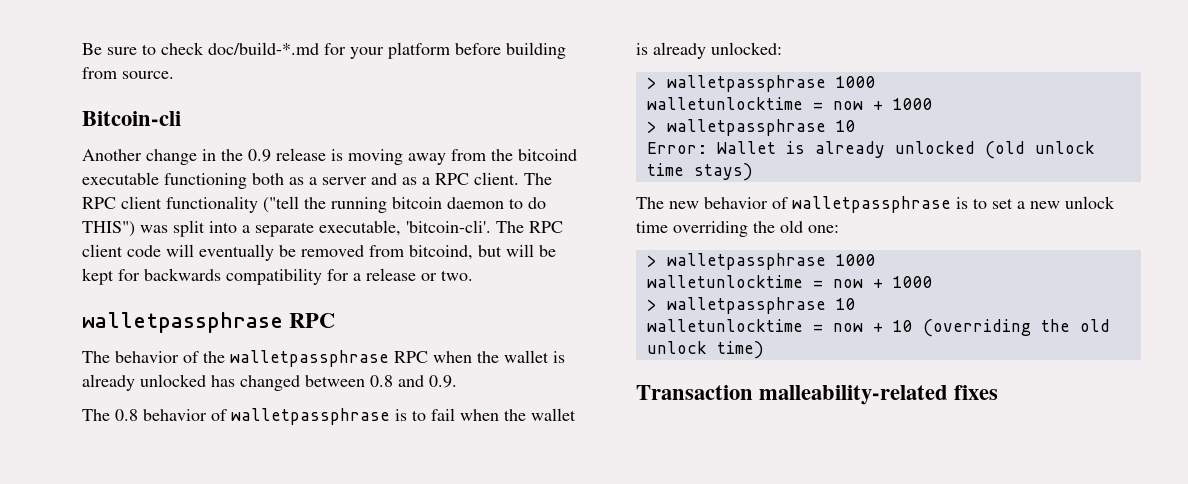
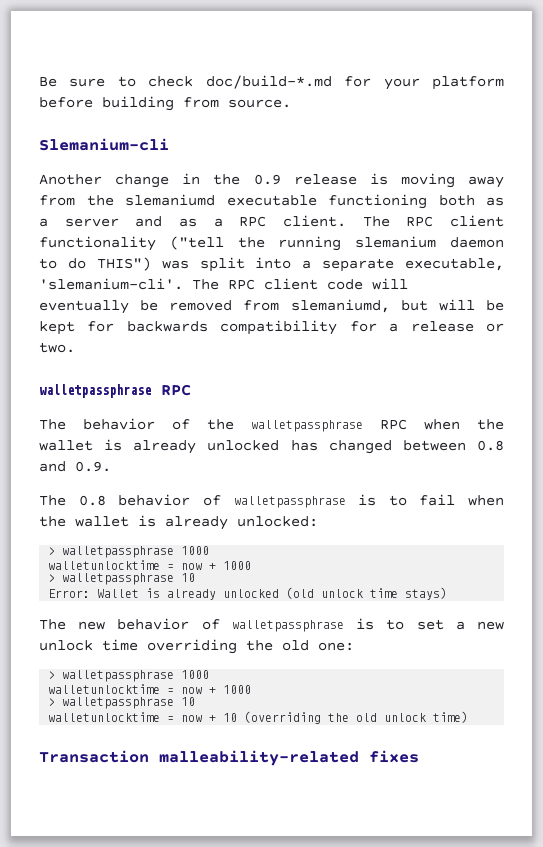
[82,111,181,126] Bitcoin-cli -> [39,138,169,151] Slemanium-cli
[518,149,577,161] bitcoind -> [125,194,215,206] slemaniumd
[392,197,442,209] bitcoin -> [355,236,437,248] slemanium
[406,220,491,233] 'bitcoin-cli'. -> [39,278,183,290] 'slemanium-cli'.
[409,245,473,260] bitcoind, -> [290,299,390,313] slemaniumd,

